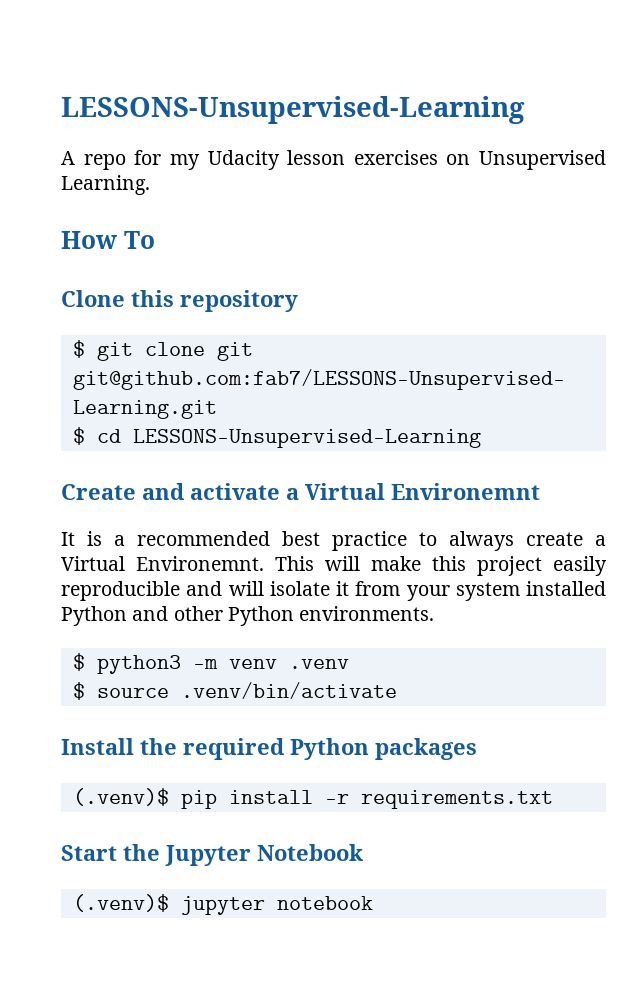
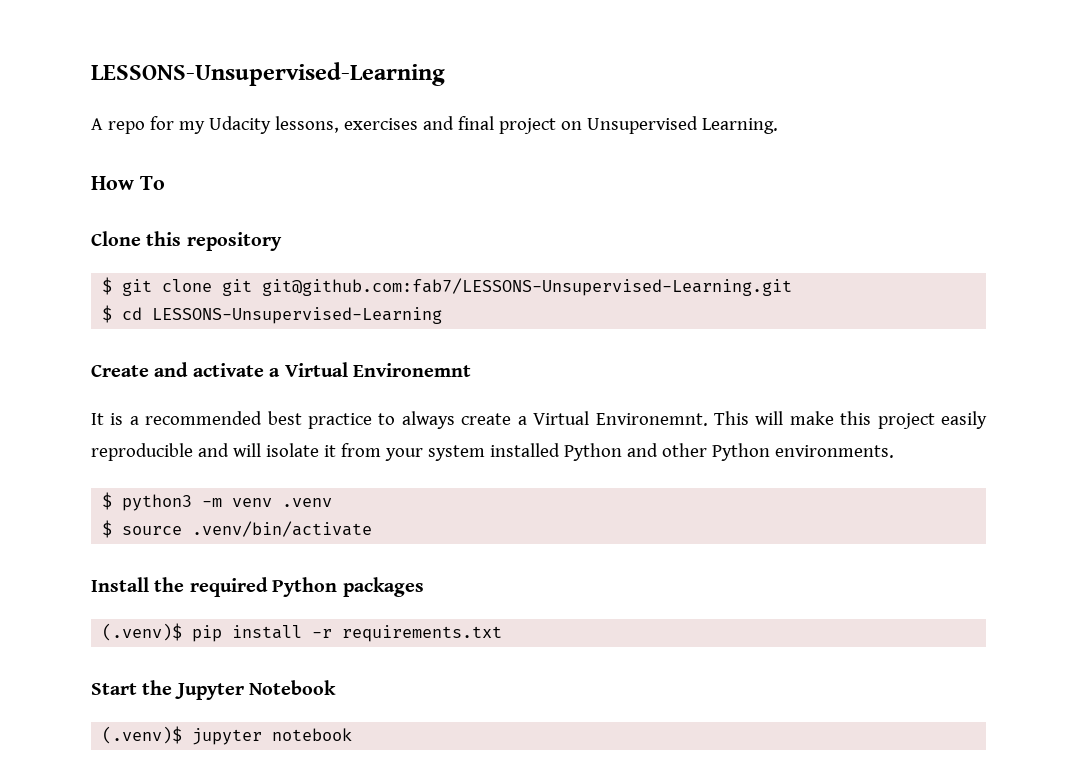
[287,150,438,165] lesson exercises -> [274,116,556,134] lessons, exercises and final project

